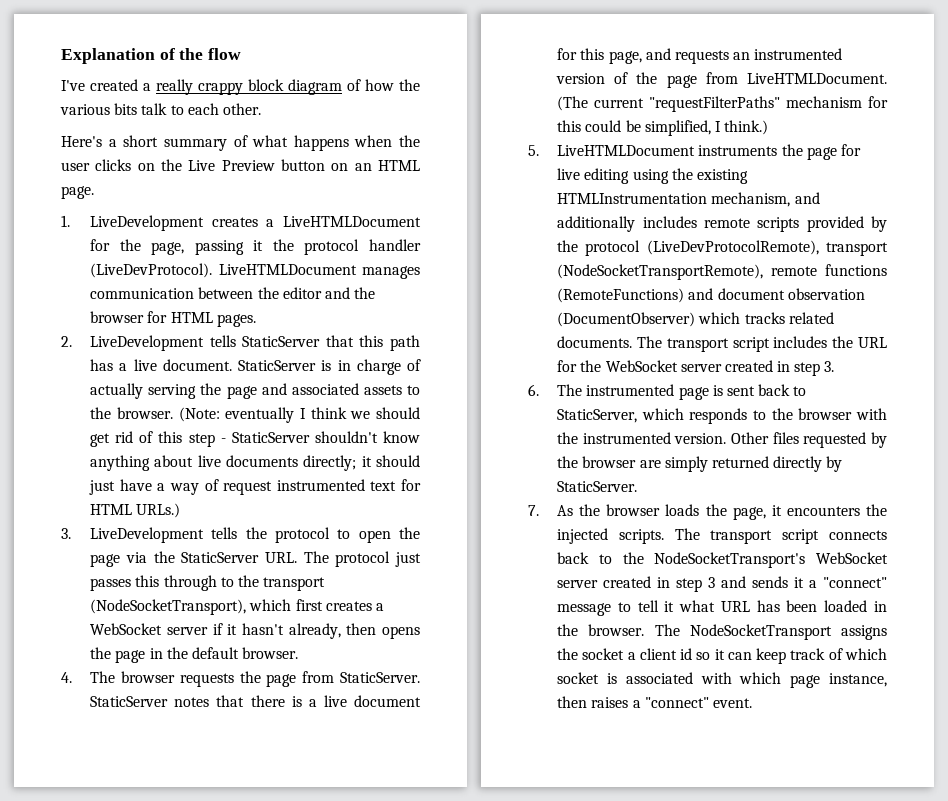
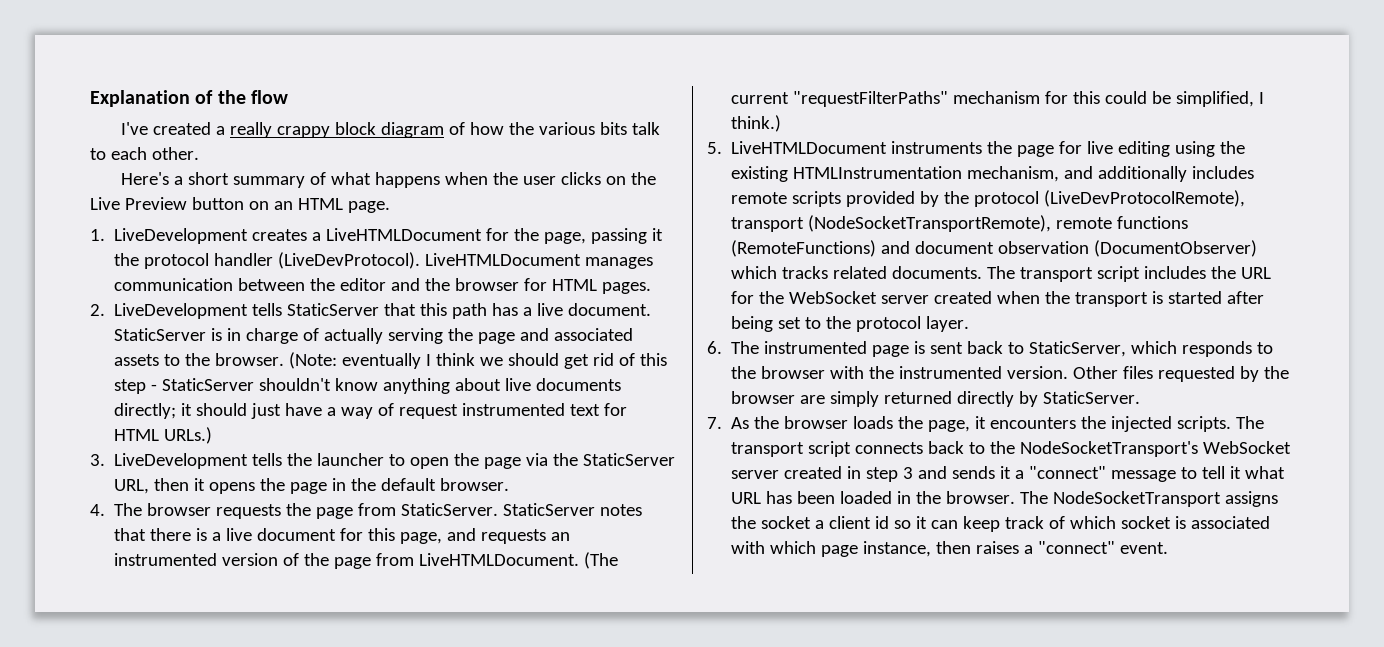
[275,527,331,543] protocol -> [317,453,385,466] launcher
[264,551,421,567] [90,575,326,591] [90,599,384,615] [90,623,377,639] URL. The protocol just passes this through to the transport (NodeSocketTransport), which first creates a WebSocket server if it hasn't already, then -> [114,478,206,494] URL, then it
[777,361,835,376] in step 3. -> [997,291,1265,307] [731,316,970,332] when the transport is started after being set to the protocol layer.

